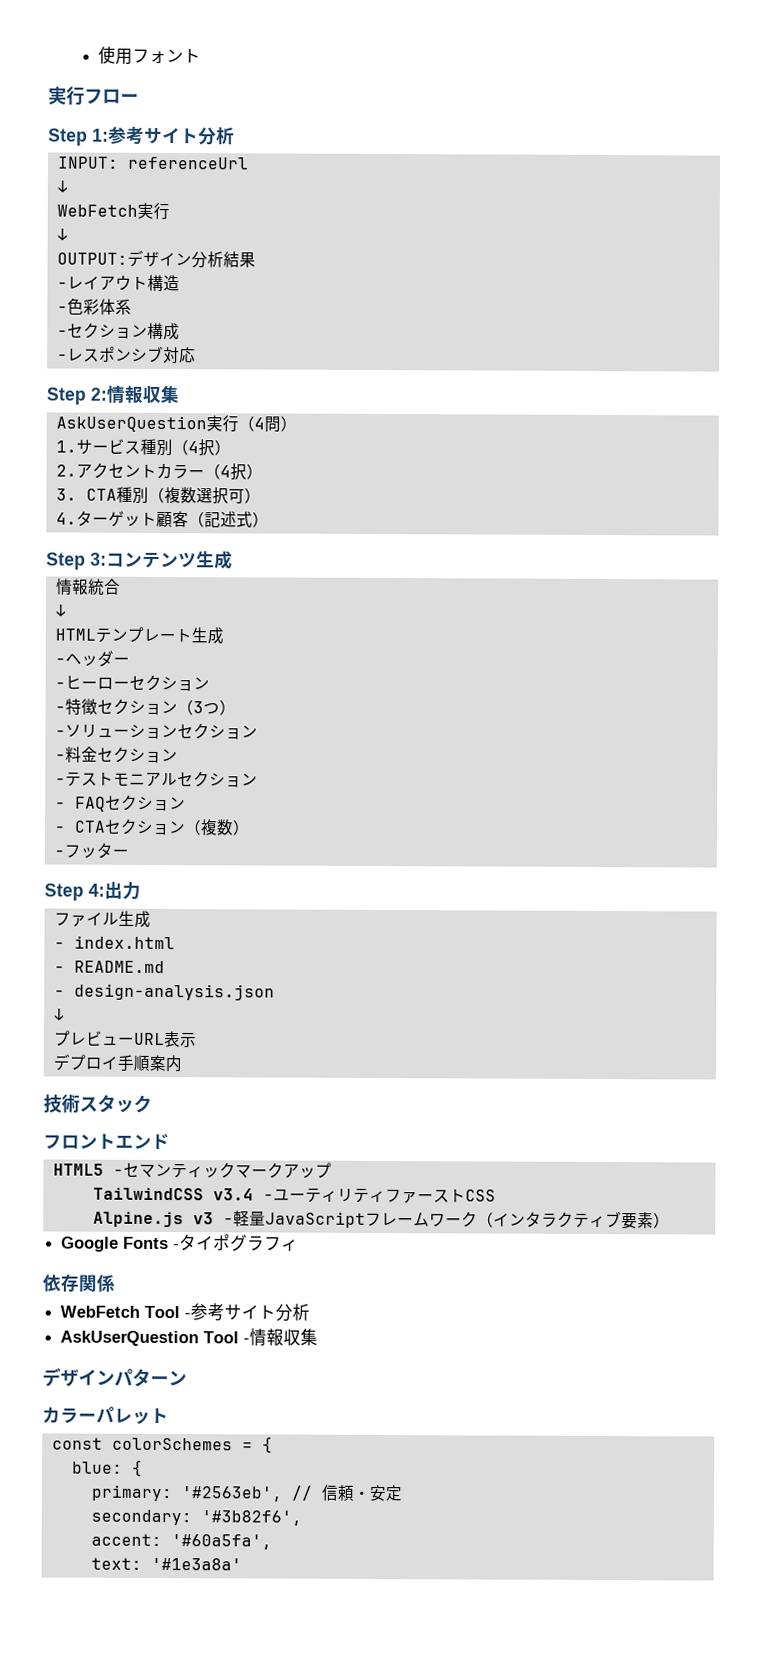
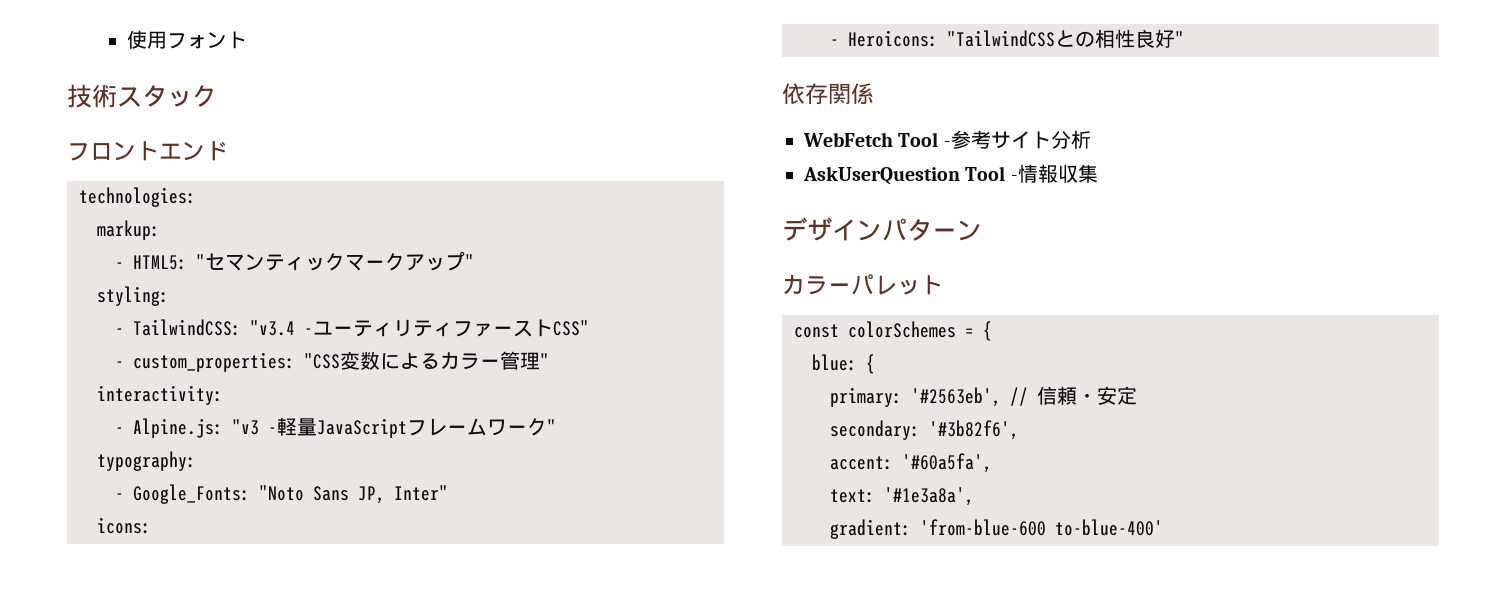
[48,86,139,106] [48,126,235,146] [56,156,249,170] [56,180,68,193] [56,202,170,221] [56,228,68,241] [56,249,256,269] [56,274,180,292] [56,298,132,315] [56,322,180,341] [56,345,196,364] [46,385,180,405] [55,415,297,433] [55,438,231,457] [55,462,263,481] [55,486,261,505] [55,510,269,528] [46,550,233,570] [55,578,121,596] [54,604,67,617] [54,626,224,645] [54,650,130,667] [54,674,210,692] [54,698,236,716] [54,723,258,740] [54,746,178,764] [54,771,258,788] [54,794,186,812] [53,818,250,836] [53,842,129,859] [44,881,141,901] [53,910,151,928] [53,935,175,950] [53,960,165,974] [53,983,275,1001] [53,1008,65,1021] [53,1030,197,1048] [52,1053,182,1073] // 実行フロー // Step 1:参考サイト分析 // INPUT: referenceUrl // ↓ // WebFetch実行 // ↓ // OUTPUT:デザイン分析結果 // -レイアウト構造 // -色彩体系 // -セクション構成 // -レスポンシブ対応 // Step 2:情報収集 // AskUserQuestion実行（4問） // 1.サービス種別（4択） // 2.アクセントカラー（4択） // 3. CTA種別（複数選択可） // 4.ターゲット顧客（記述式） // Step 3:コンテンツ生成 // 情報統合 // ↓ // HTMLテンプレート生成 // -ヘッダー // -ヒーローセクション // -特徴セクション（3つ） // -ソリューションセクション // -料金セクション // -テストモニアルセクション // - FAQセクション // - CTAセクション（複数） // -フッター // Step 4:出力 // ファイル生成 // - index.html // - README.md // - design-analysis.json // ↓ // プレビューURL表示 // デプロイ手順案内 -> (247, 40) none
[52,1163,124,1176] HTML5 - -> [79,187,196,207] [97,220,160,240] [115,254,205,270] technologies: // markup: // - HTML5: "
[92,1187,254,1201] // TailwindCSS v3.4 -> [465,254,474,269] [97,286,169,306] [115,319,295,336] " // styling: // - TailwindCSS: "v3.4
[464,1189,496,1202] [92,1211,214,1228] CSS // Alpine.js v3 -> [553,320,589,336] [115,351,549,372] [97,385,223,405] [115,418,259,438] CSS" // - custom_properties: "CSS変数によるカラー管理" // interactivity: // - Alpine.js: "v3
[476,1211,670,1230] [61,1234,300,1252] （インタラクティブ要素） // Google Fonts -タイポグラフィ -> [547,419,556,434] [97,451,196,471] [115,484,448,504] [97,517,151,534] [830,29,1184,48] " // typography: // - Google_Fonts: "Noto Sans JP, Inter" // icons: // - Heroicons: "TailwindCSSとの相性良好"
[150,1557,242,1571] '#1e3a8a' -> [884,487,974,506] [830,519,1163,539] '#1e3a8a', // gradient: 'from-blue-600 to-blue-400'

